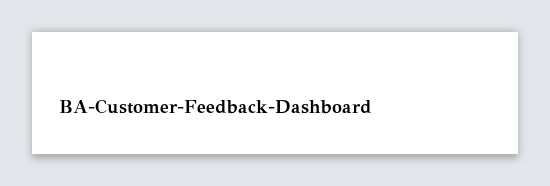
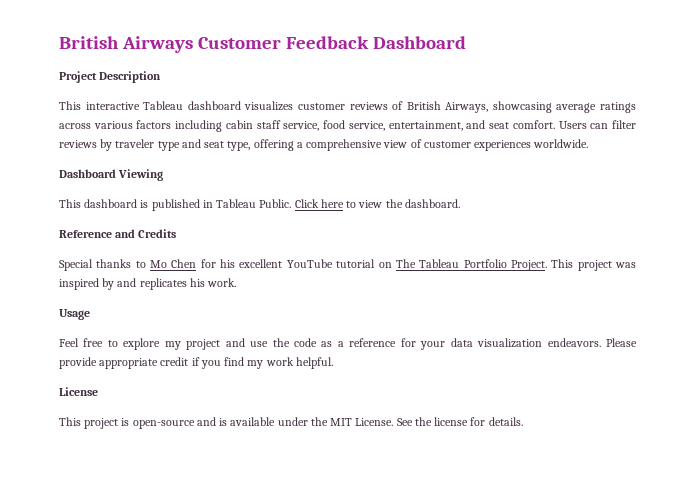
[59,99,372,114] BA-Customer-Feedback-Dashboard -> [59,36,466,53] [59,71,162,83] [59,101,636,113] [59,120,637,132] [59,139,589,151] [59,169,164,181] [59,199,460,211] [59,229,177,238] [59,259,637,271] [59,278,237,290] [59,309,90,320] [59,338,638,350] [59,357,333,369] [59,387,98,396] [59,417,523,429] British Airways Customer Feedback Dashboard // Project Description // This interactive Tableau dashboard visualizes customer reviews of British Airways, showcasing average ratings across various factors including cabin staff service, food service, entertainment, and seat comfort. Users can filter reviews by traveler type and seat type, offering a comprehensive view of customer experiences worldwide. // Dashboard Viewing // This dashboard is published in Tableau Public. Click here to view the dashboard. // Reference and Credits // Special thanks to Mo Chen for his excellent YouTube tutorial on The Tableau Portfolio Project. This project was inspired by and replicates his work. // Usage // Feel free to explore my project and use the code as a reference for your data visualization endeavors. Please provide appropriate credit if you find my work helpful. // License // This project is open-source and is available under the MIT License. See the license for details.

